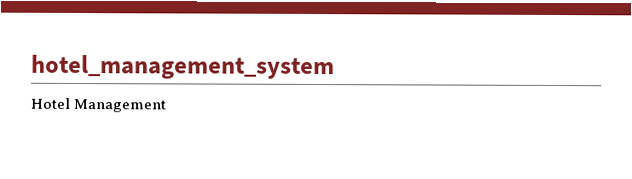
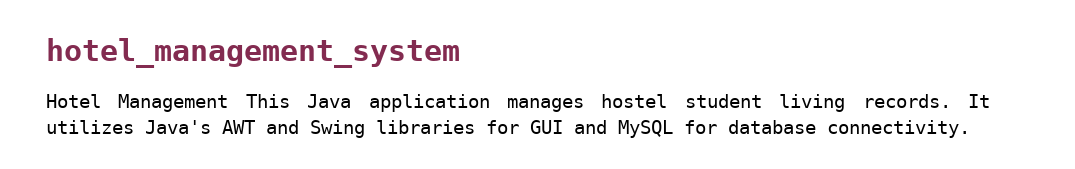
(167, 105) none -> [245,94,990,112] [46,120,970,138] This Java application manages hostel student living records. It utilizes Java's AWT and Swing libraries for GUI and MySQL for database connectivity.

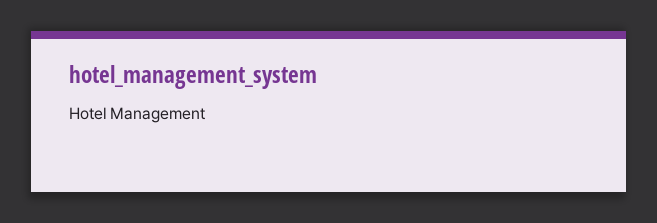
[245,94,990,112] [46,120,970,138] This Java application manages hostel student living records. It utilizes Java's AWT and Swing libraries for GUI and MySQL for database connectivity. -> (206, 115) none

